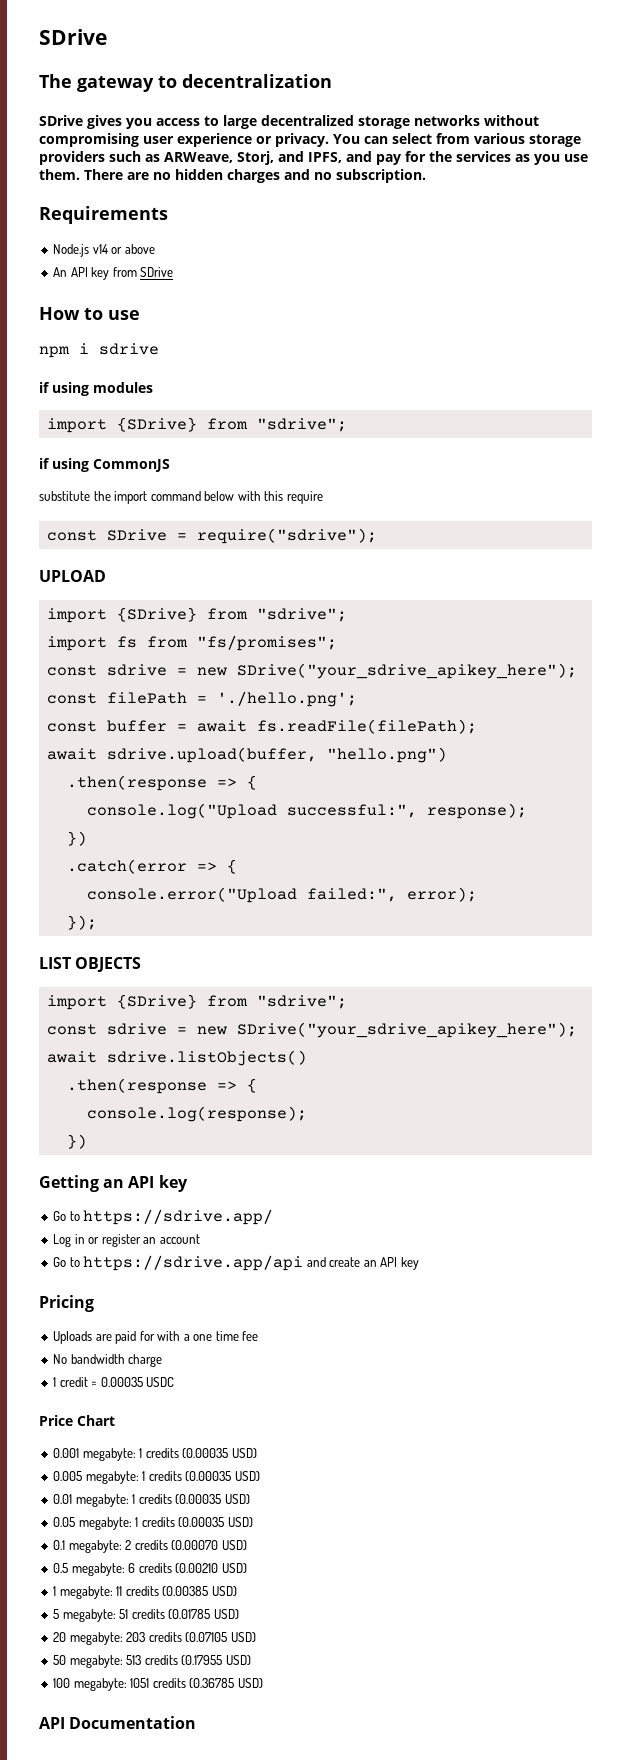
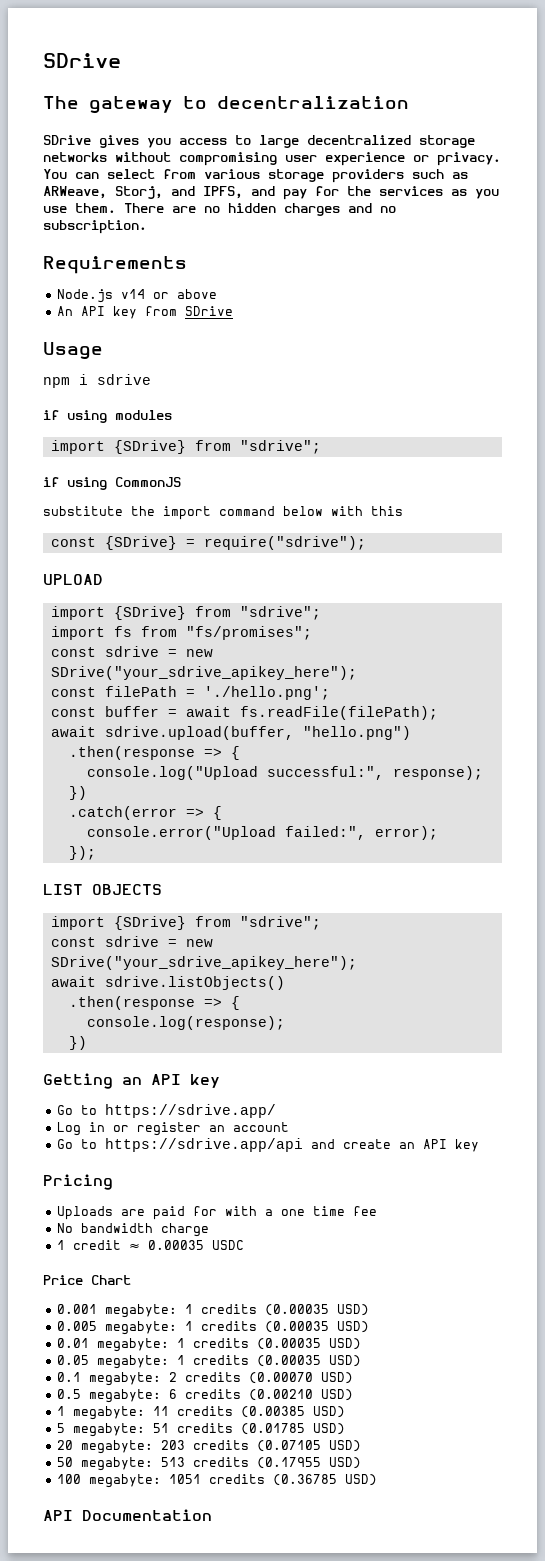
[39,307,140,320] How to use -> [43,342,103,360] Usage
[286,491,323,504] [46,529,167,541] require // const SDrive -> [50,536,177,550] // const {SDrive}

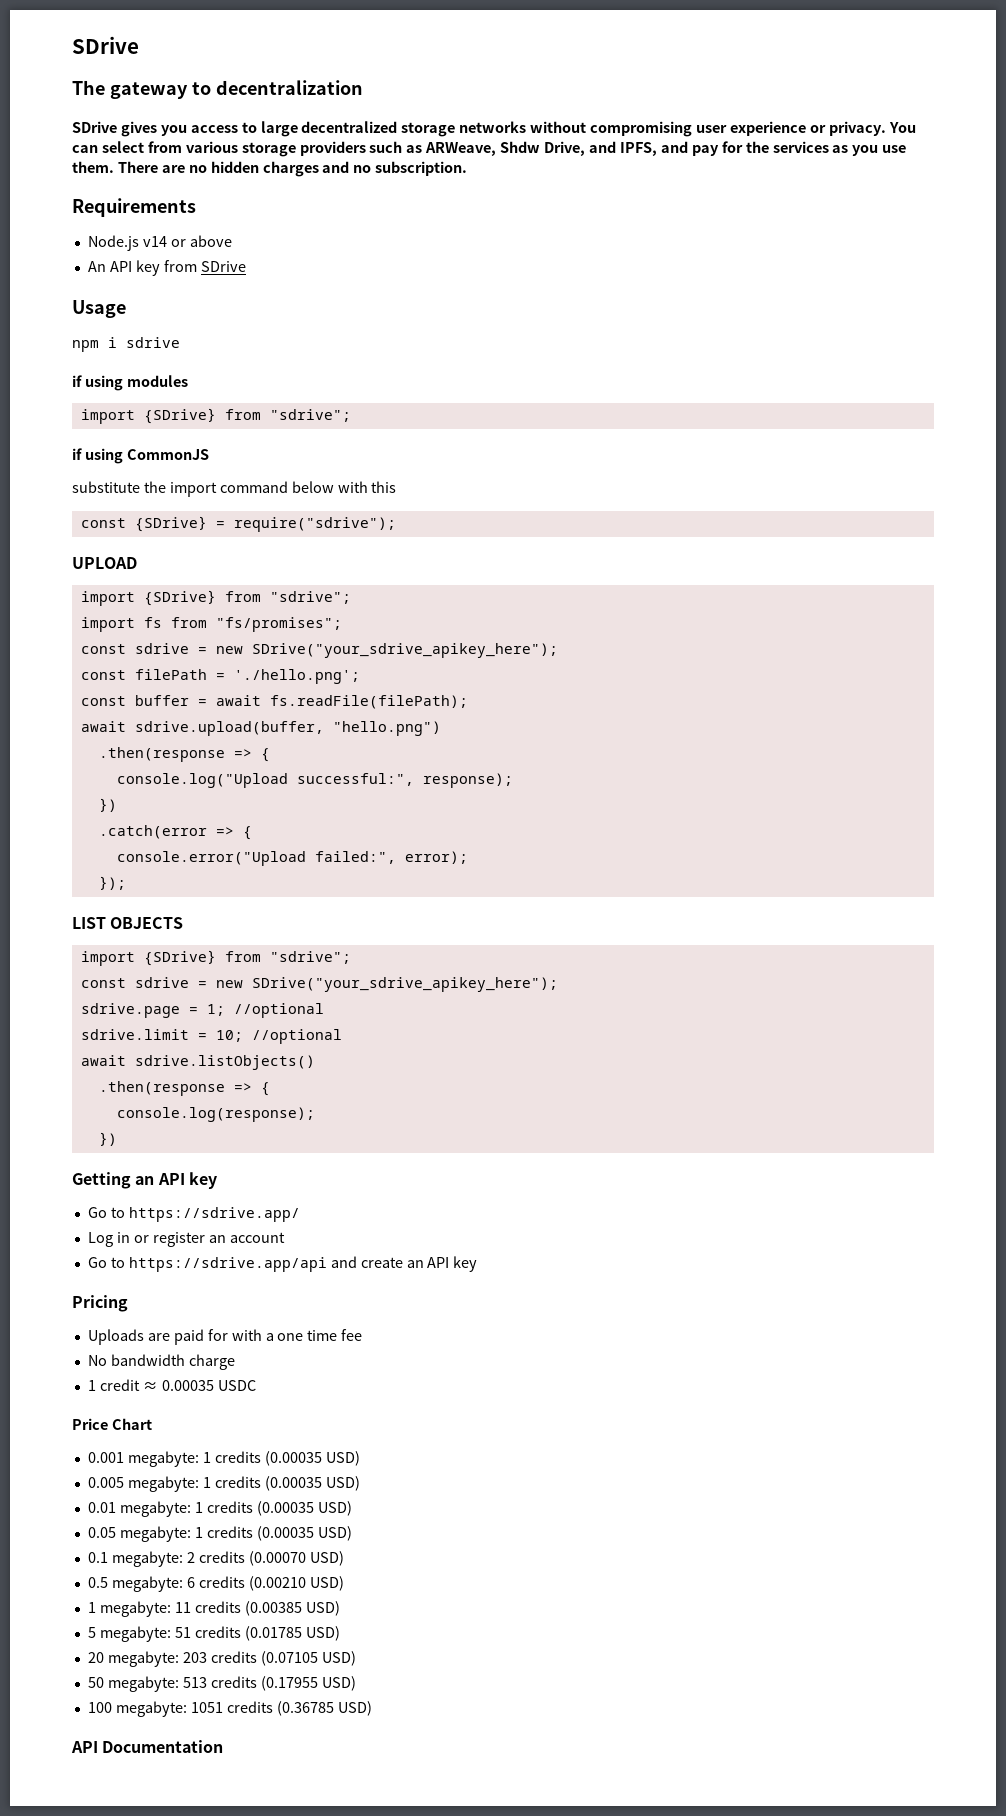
[115,186,163,199] Storj, -> [500,141,586,156] Shdw Drive,
(357, 963) none -> [80,1003,324,1018] [80,1029,342,1044] // sdrive.page = 1; //optional // sdrive.limit = 10; //optional

